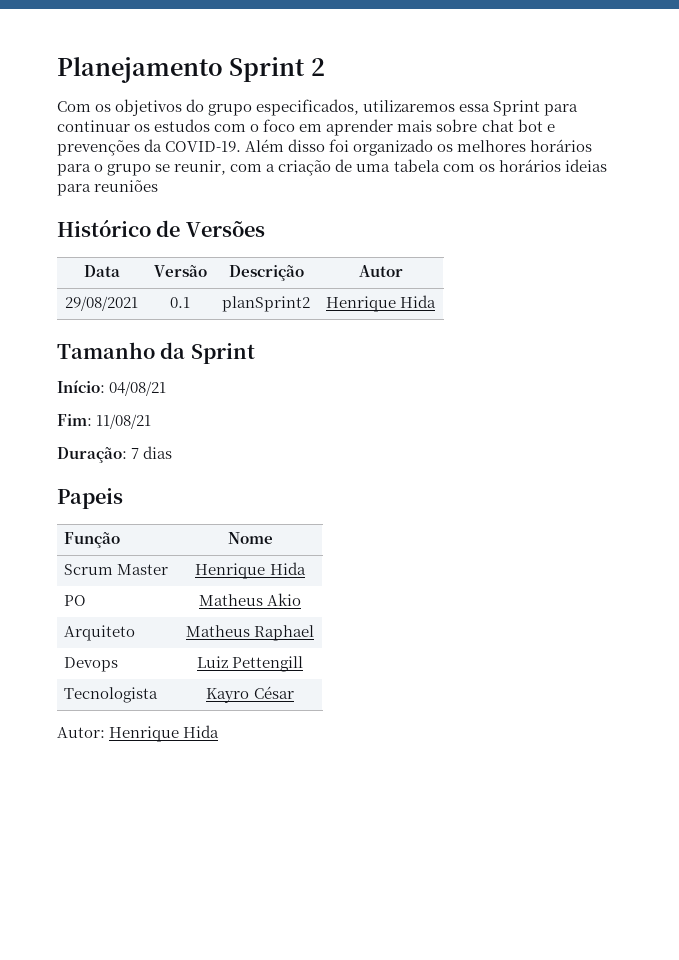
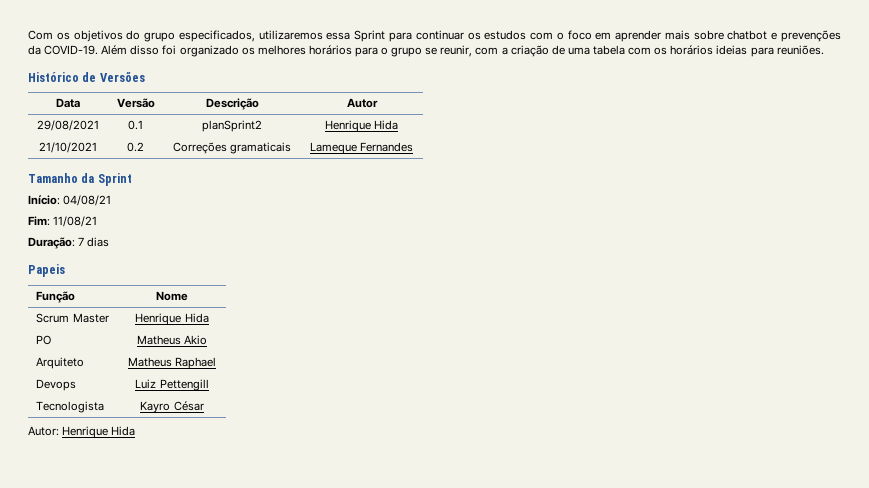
[57,57,325,83] Planejamento Sprint 2 // -> (28, 35) none
[481,119,543,132] chat bot -> [727,30,768,40] chatbot
[94,180,159,192] reuniões -> [776,45,824,55] reuniões.
(437, 301) none -> [39,142,97,153] [127,142,144,152] [172,142,292,154] [309,142,414,154] // 21/10/2021 | 0.2 | Correções gramaticais | Lameque Fernandes

